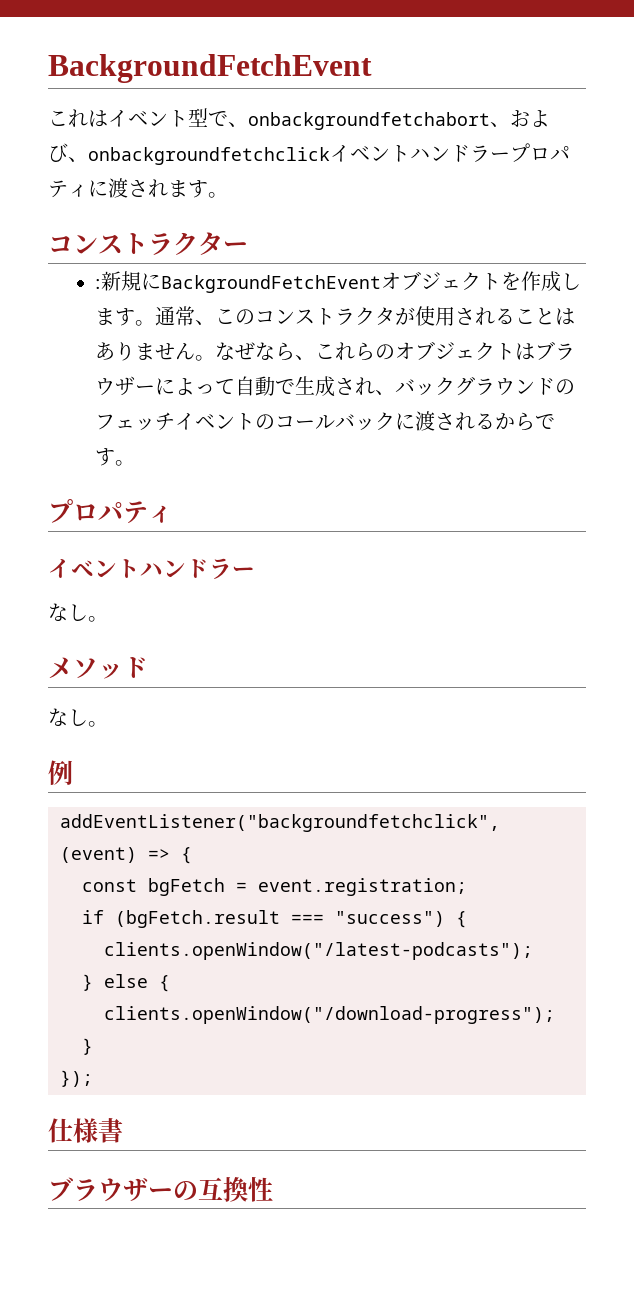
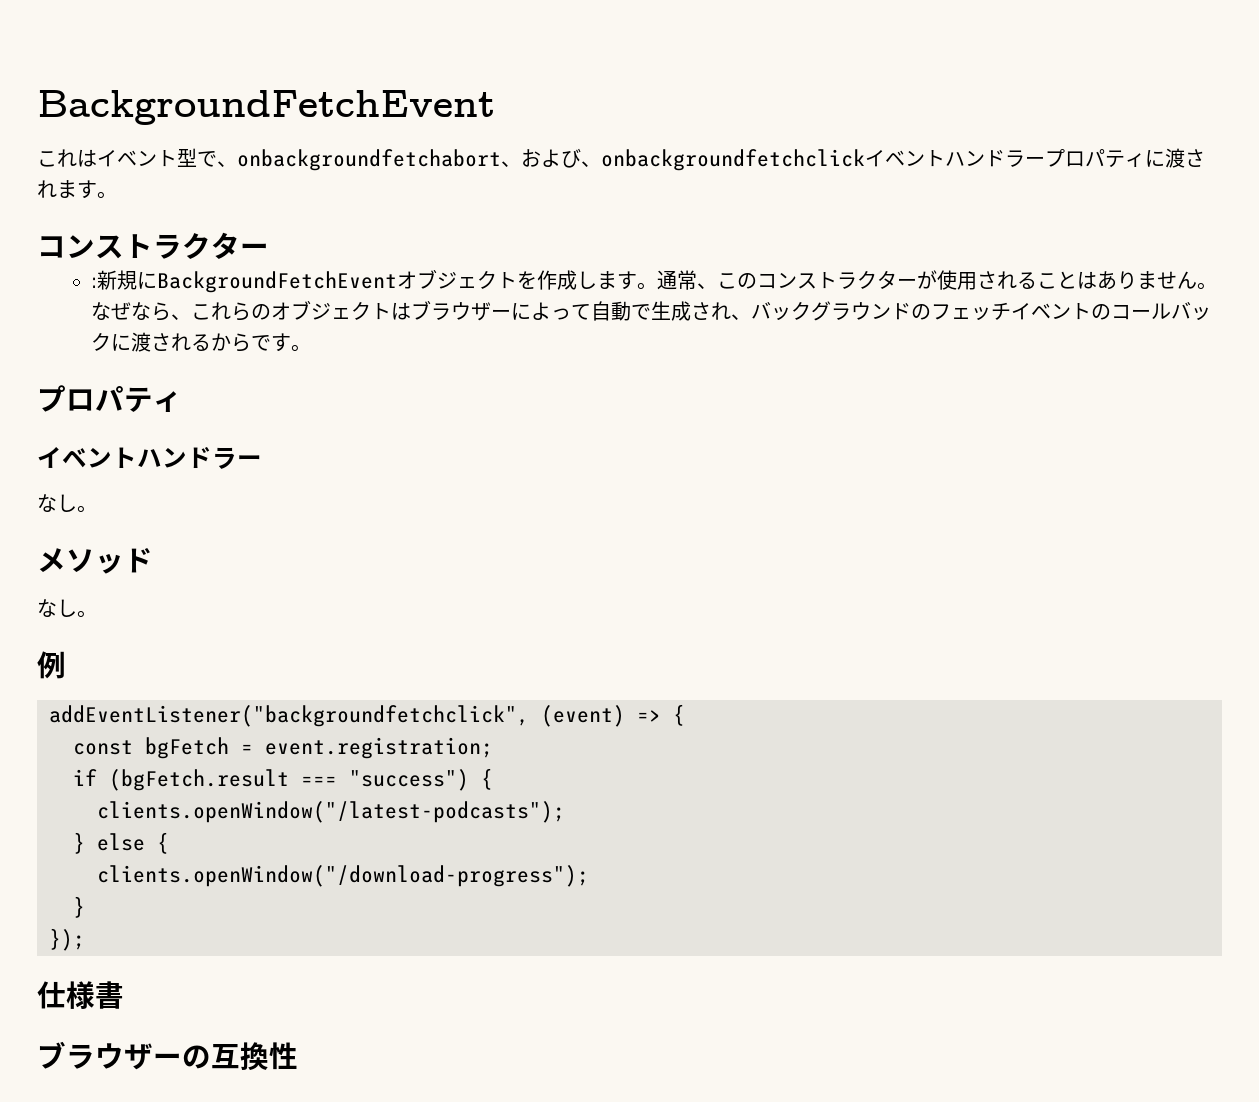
(396, 316) none -> [896,278,917,288] ー

